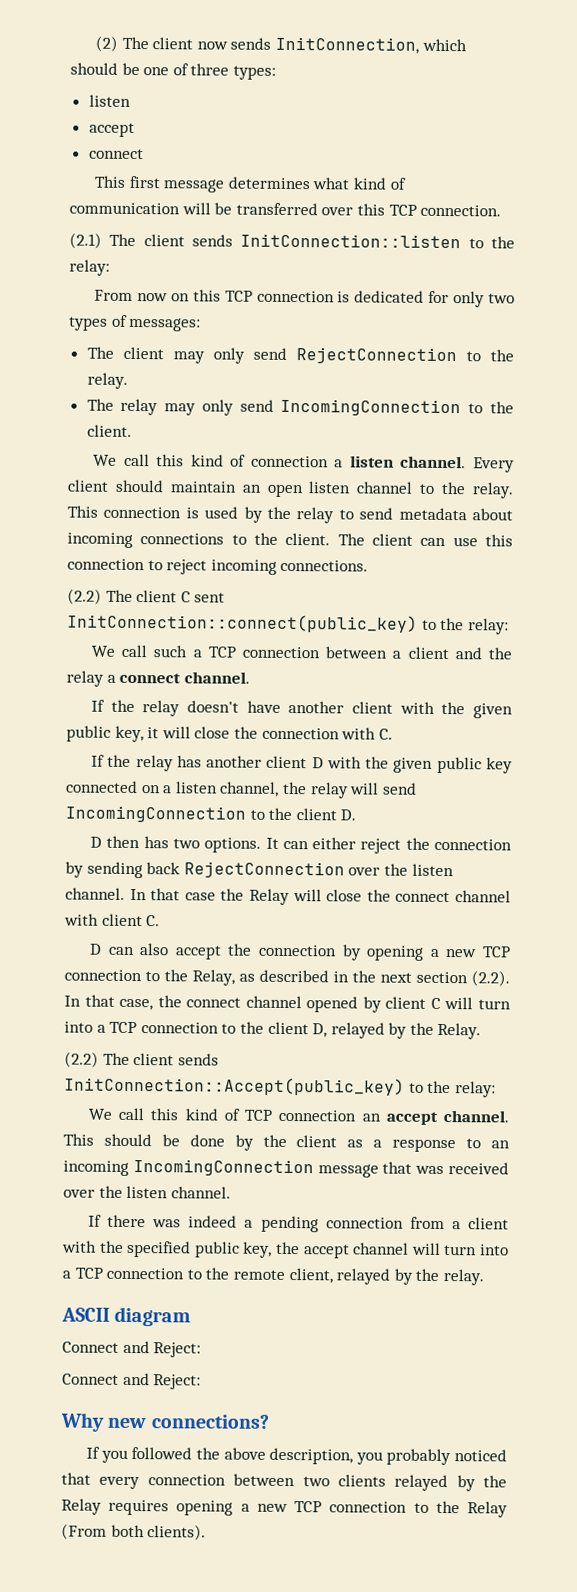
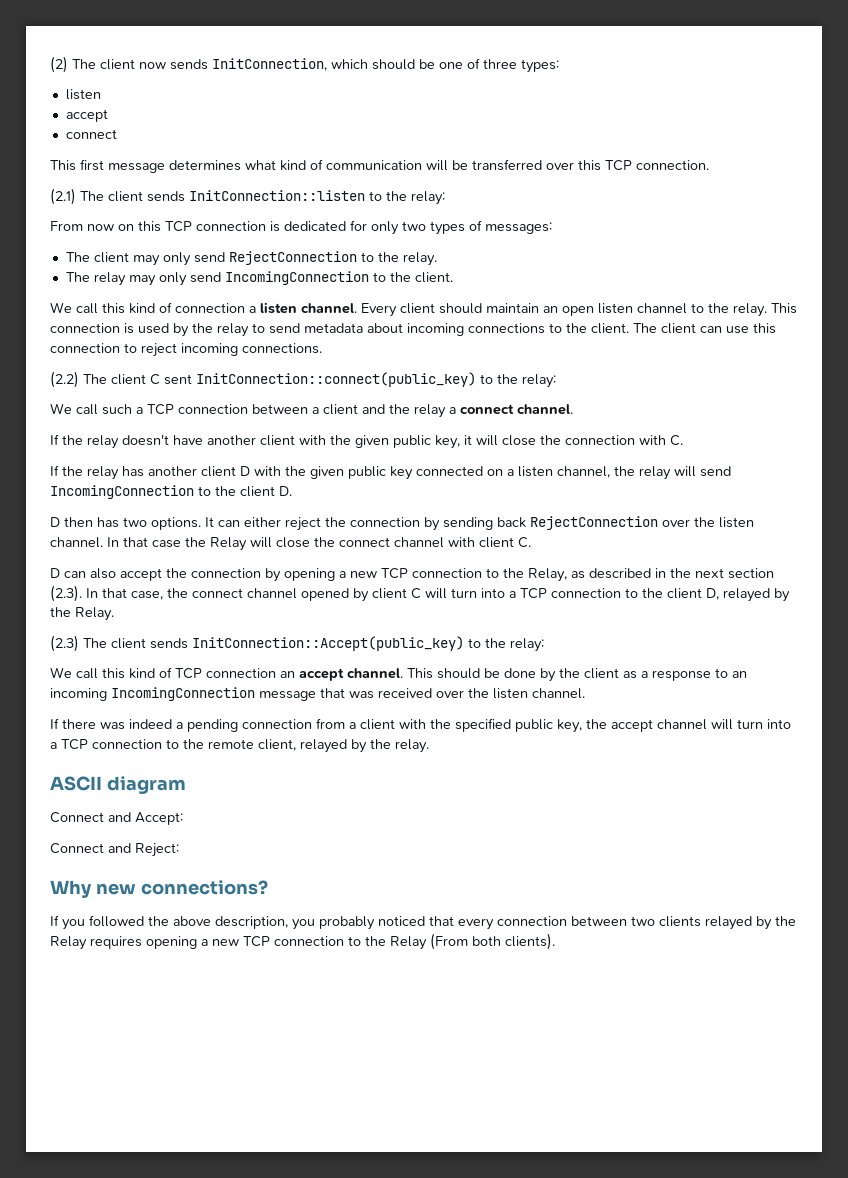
[471,970,510,987] (2.2). -> [50,585,82,602] (2.3).
[64,1051,99,1068] (2.2) -> [50,635,79,652] (2.3)
[153,1342,202,1358] Reject: -> [135,812,183,825] Accept:

